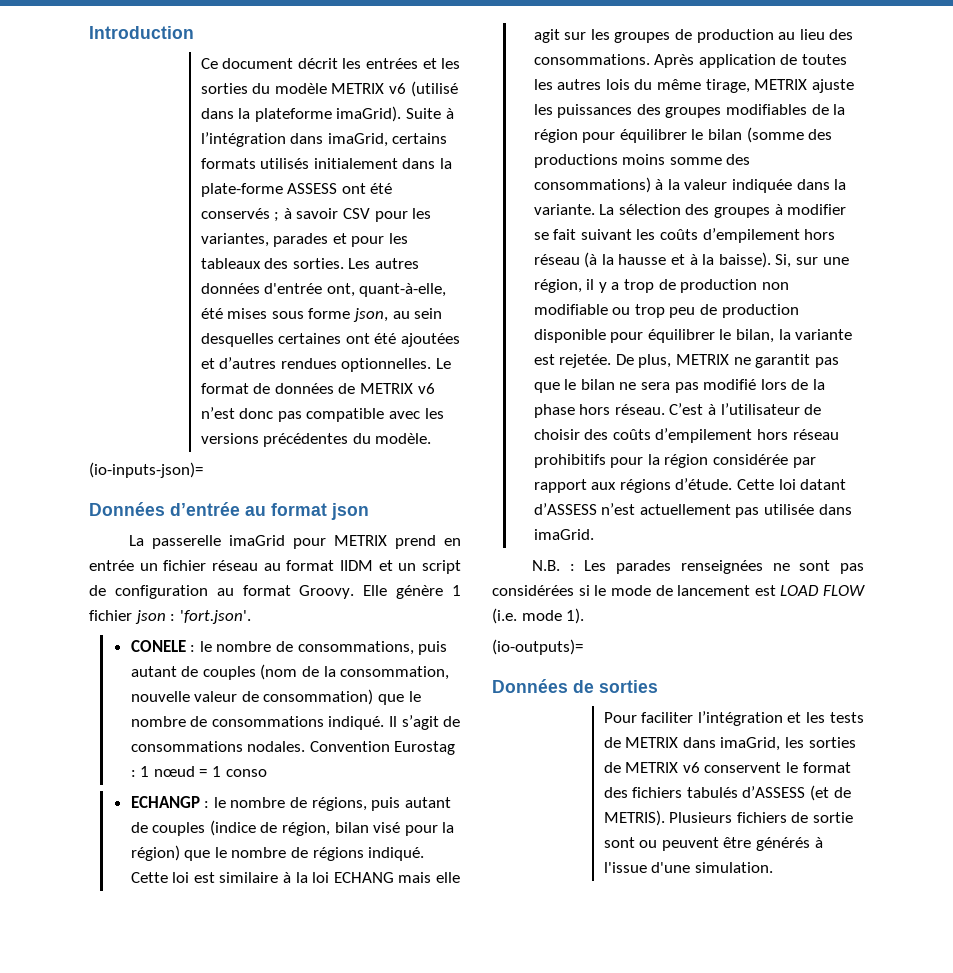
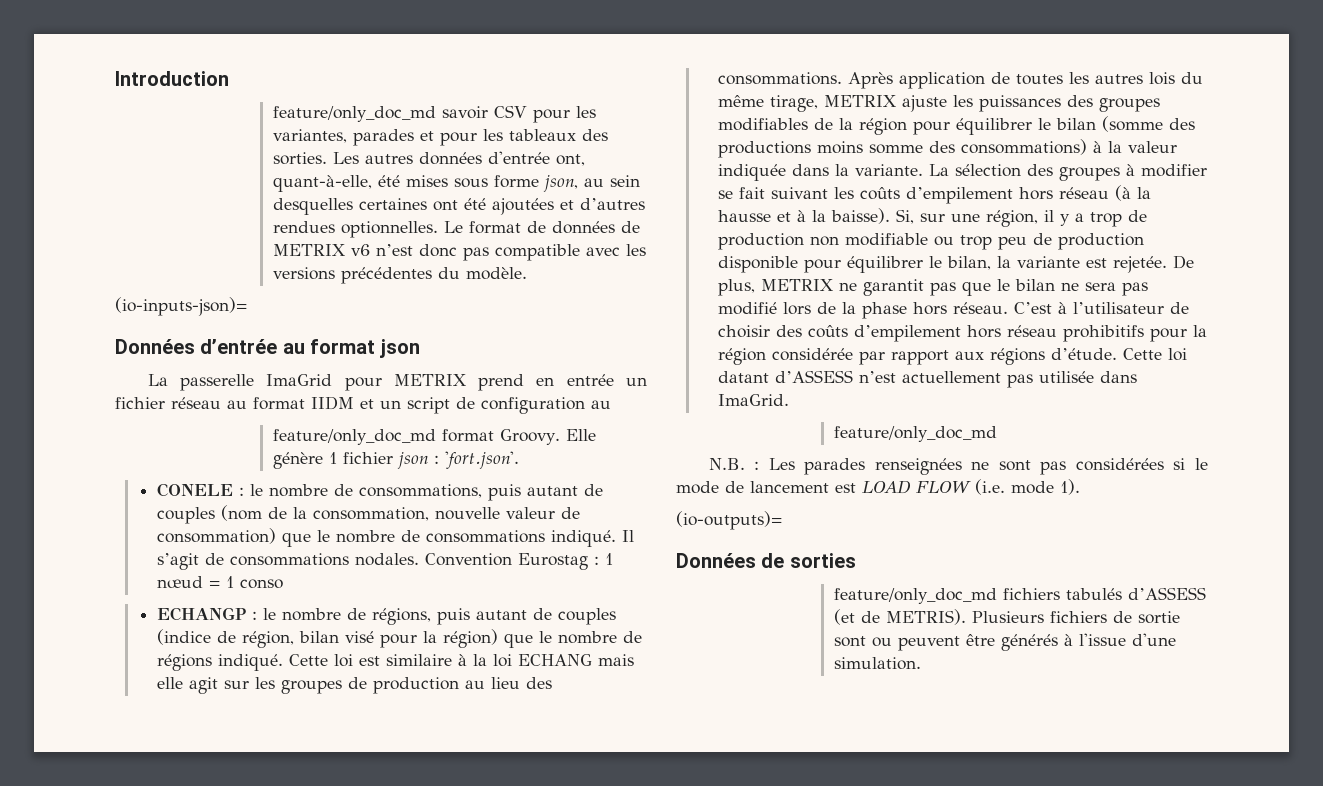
[200,58,461,69] [200,81,458,97] [200,106,454,122] [200,132,448,147] [200,158,452,169] [200,183,393,197] [200,208,292,222] Ce document décrit les entrées et les sorties du modèle METRIX v6 (utilisé dans la plateforme imaGrid). Suite à l’intégration dans imaGrid, certains formats utilisés initialement dans la plate-forme ASSESS ont été conservés ; à -> [272,106,436,122] feature/only_doc_md
[228,535,285,546] imaGrid -> [266,374,333,386] ImaGrid
(234, 592) none -> [272,429,436,445] // feature/only_doc_md
[533,529,594,540] imaGrid. -> [717,394,789,406] [833,426,997,442] ImaGrid. // feature/only_doc_md
[603,711,864,726] [603,737,856,751] [603,762,851,773] [603,787,628,798] Pour faciliter l’intégration et les tests de METRIX dans imaGrid, les sorties de METRIX v6 conservent le format des -> [833,588,997,604] feature/only_doc_md

